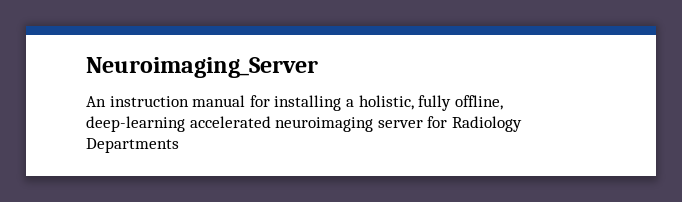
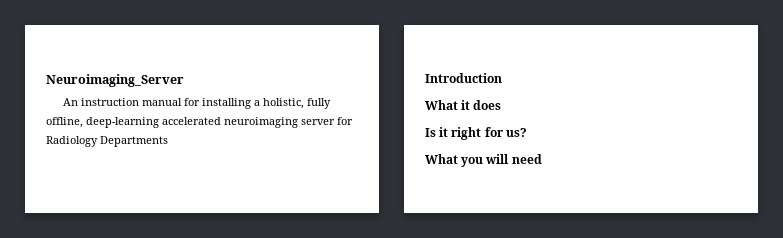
(179, 145) none -> [425,73,502,83] [425,100,502,110] [425,127,527,140] [425,154,542,167] // Introduction // What it does // Is it right for us? // What you will need

